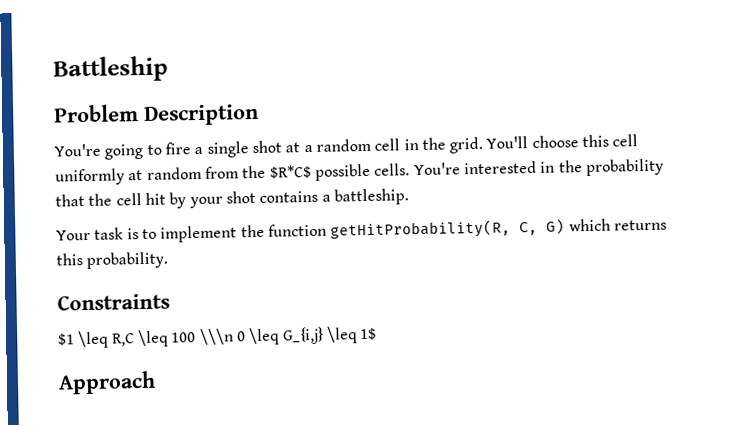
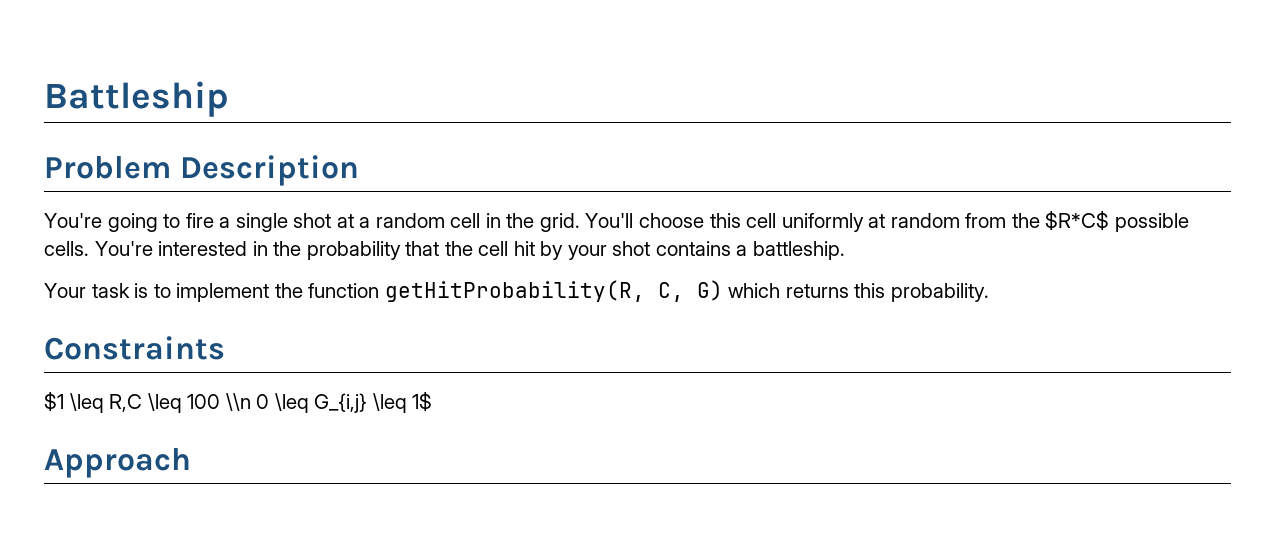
[199,328,234,345] \\\n -> [225,393,251,411] \\n

